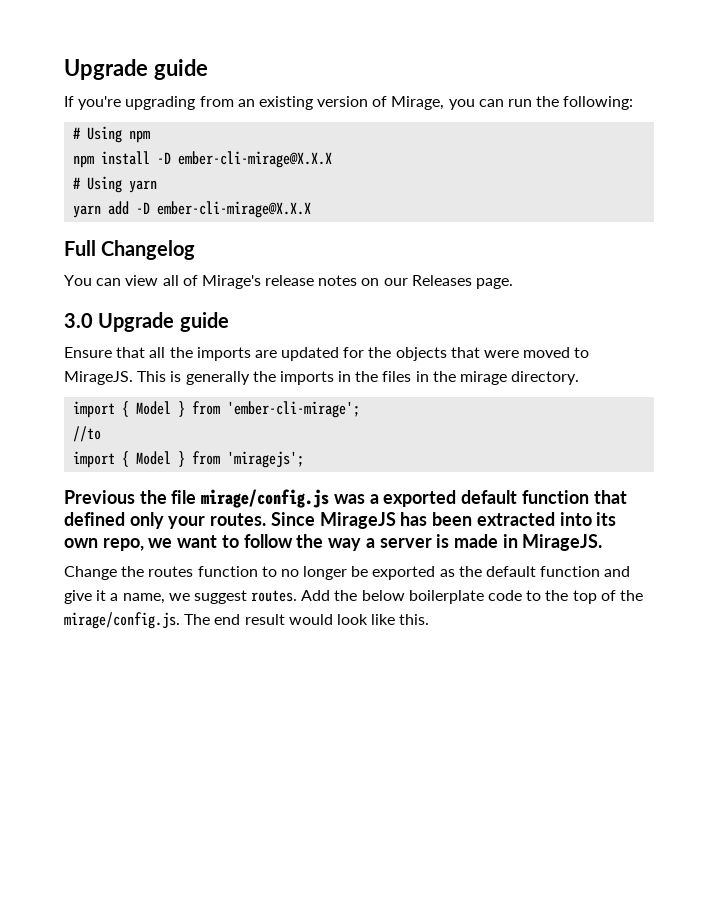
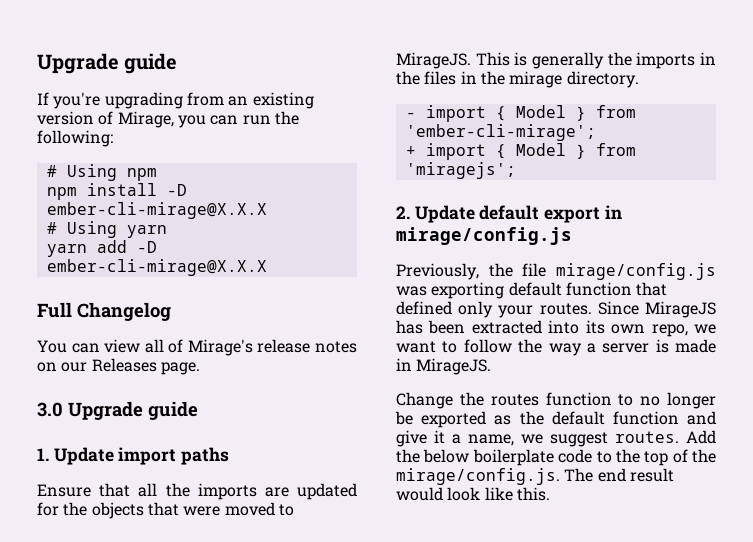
(229, 322) none -> [37,447,230,465] // 1. Update import paths
(580, 378) none -> [405,112,416,118] -
[73,426,102,442] //to // -> [405,146,416,156] +
[64,490,135,504] Previous -> [396,205,622,223] [396,227,572,245] [396,263,479,280] 2. Update default export in mirage/config.js // Previously,
[369,490,457,507] a exported -> [431,282,505,299] exporting

